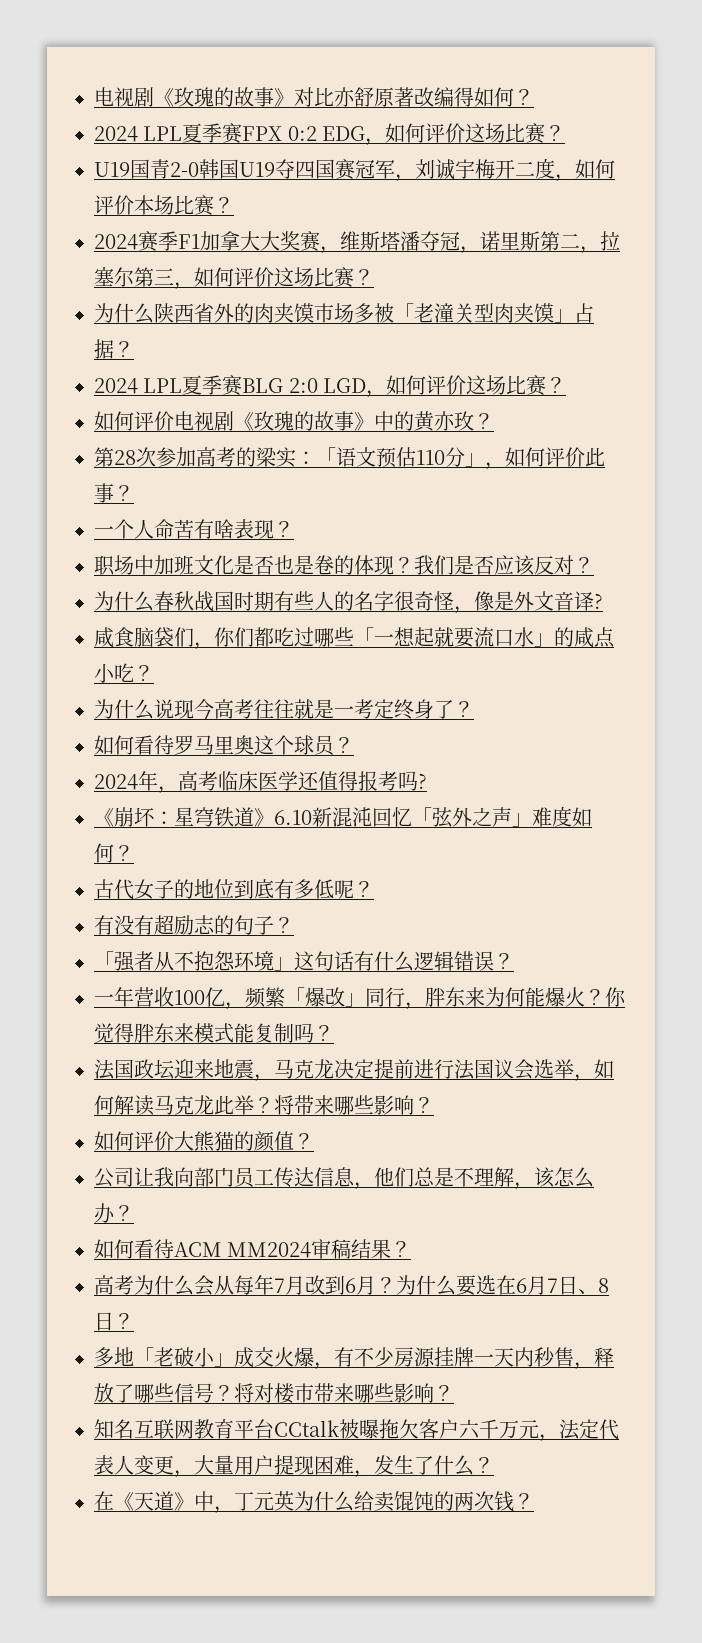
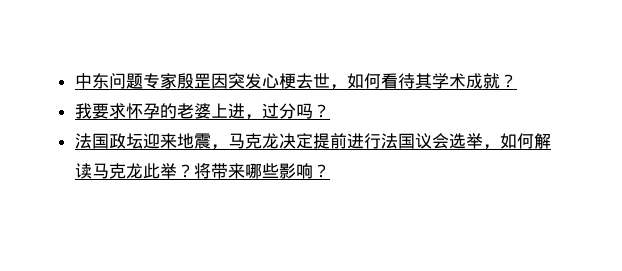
[94,87,534,107] [94,123,566,146] [94,158,615,182] [94,195,234,216] [94,231,620,254] [94,267,374,290] [94,303,594,324] [94,339,134,359] [94,375,567,398] [94,411,494,432] [94,447,605,470] [94,483,134,503] [94,519,294,539] [94,555,594,576] [94,591,603,614] [94,627,615,650] [94,663,154,683] [94,699,474,720] [94,735,354,756] [94,771,427,794] [94,806,592,828] [94,843,134,863] [94,879,374,900] [94,915,294,935] [94,951,514,972] [94,987,626,1010] [94,1023,294,1043] 电视剧《玫瑰的故事》对比亦舒原著改编得如何？ // 2024 LPL夏季赛FPX 0:2 EDG，如何评价这场比赛？ // U19国青2-0韩国U19夺四国赛冠军，刘诚宇梅开二度，如何评价本场比赛？ // 2024赛季F1加拿大大奖赛，维斯塔潘夺冠，诺里斯第二，拉塞尔第三，如何评价这场比赛？ // 为什么陕西省外的肉夹馍市场多被「老潼关型肉夹馍」占据？ // 2024 LPL夏季赛BLG 2:0 LGD，如何评价这场比赛？ // 如何评价电视剧《玫瑰的故事》中的黄亦玫？ // 第28次参加高考的梁实：「语文预估110分」，如何评价此事？ // 一个人命苦有啥表现？ // 职场中加班文化是否也是卷的体现？我们是否应该反对？ // 为什么春秋战国时期有些人的名字很奇怪，像是外文音译? // 咸食脑袋们，你们都吃过哪些「一想起就要流口水」的咸点小吃？ // 为什么说现今高考往往就是一考定终身了？ // 如何看待罗马里奥这个球员？ // 2024年，高考临床医学还值得报考吗? // 《崩坏：星穹铁道》6.10新混沌回忆「弦外之声」难度如何？ // 古代女子的地位到底有多低呢？ // 有没有超励志的句子？ // 「强者从不抱怨环境」这句话有什么逻辑错误？ // 一年营收100亿，频繁「爆改」同行，胖东来为何能爆火？你觉得胖东来模式能复制 -> [74,73,517,90] [74,103,296,120] 中东问题专家殷罡因突发心梗去世，如何看待其学术成就？ // 我要求怀孕的老婆上进，过分
[94,1131,314,1152] [94,1167,594,1190] [94,1203,134,1223] [94,1239,412,1259] [94,1275,609,1296] [94,1312,134,1331] [94,1347,614,1370] [94,1383,454,1404] [94,1419,619,1442] [94,1455,494,1478] [94,1491,534,1514] // 如何评价大熊猫的颜值？ // 公司让我向部门员工传达信息，他们总是不理解，该怎么办？ // 如何看待ACM MM2024审稿结果？ // 高考为什么会从每年7月改到6月？为什么要选在6月7日、8日？ // 多地「老破小」成交火爆，有不少房源挂牌一天内秒售，释放了哪些信号？将对楼市带来哪些影响？ // 知名互联网教育平台CCtalk被曝拖欠客户六千万元，法定代表人变更，大量用户提现困难，发生了什么？ // 在《天道》中，丁元英为什么给卖馄饨的两次钱？ -> (330, 171) none

